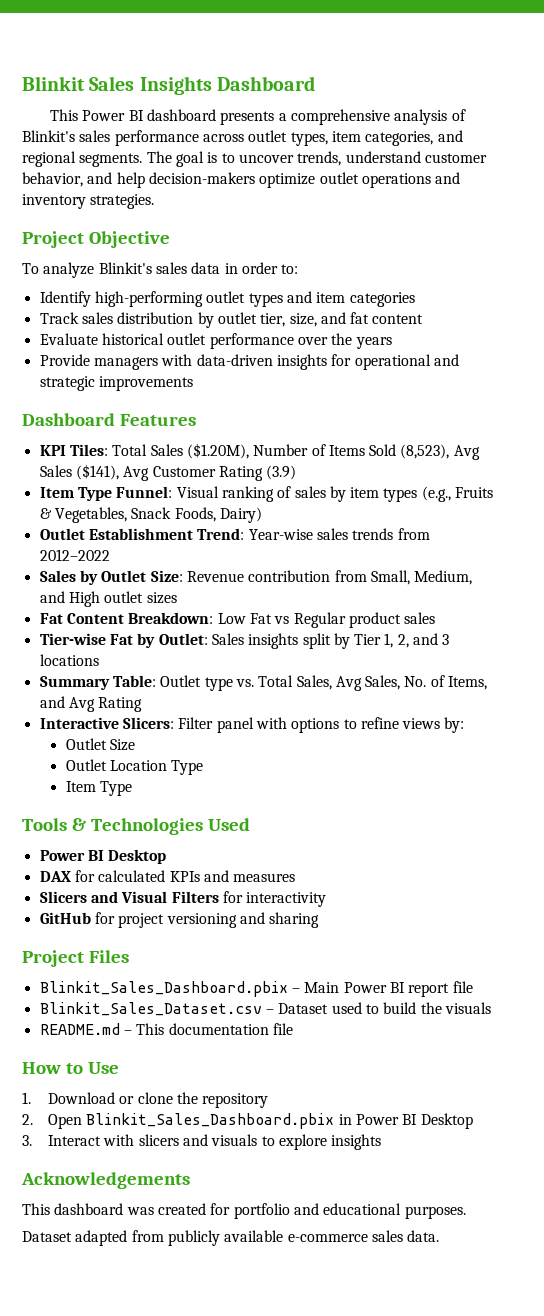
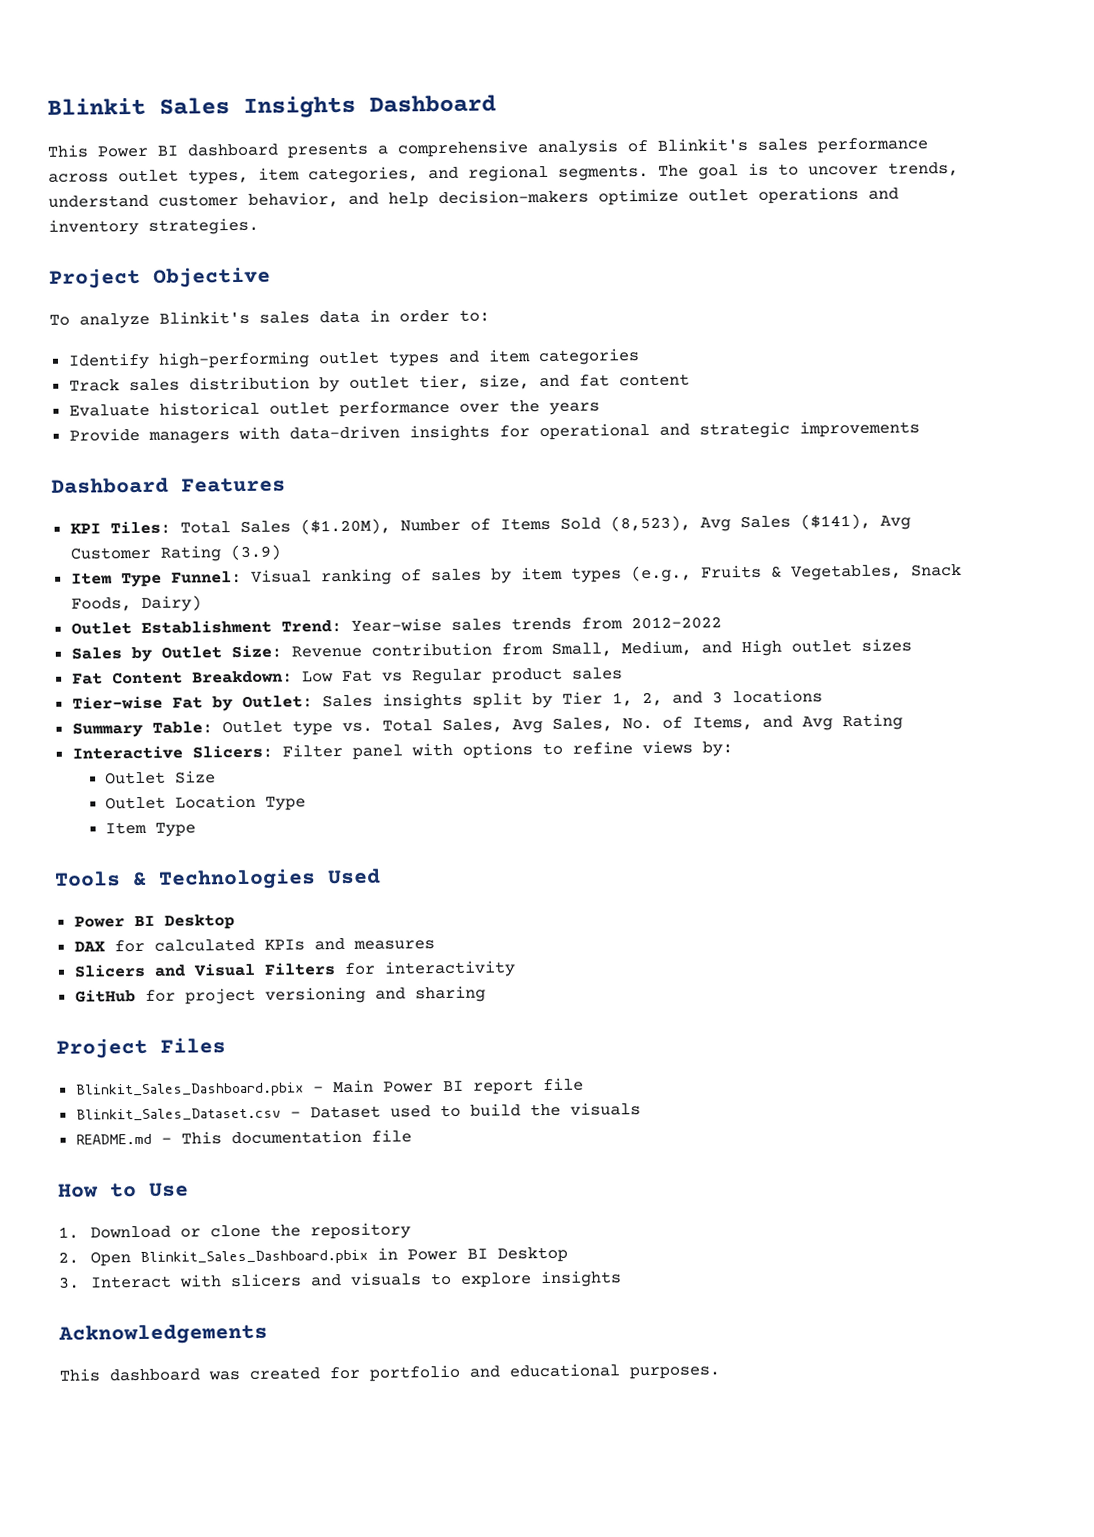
[22,1230,440,1246] // Dataset adapted from publicly available e-commerce sales data. -> (720, 1373) none

